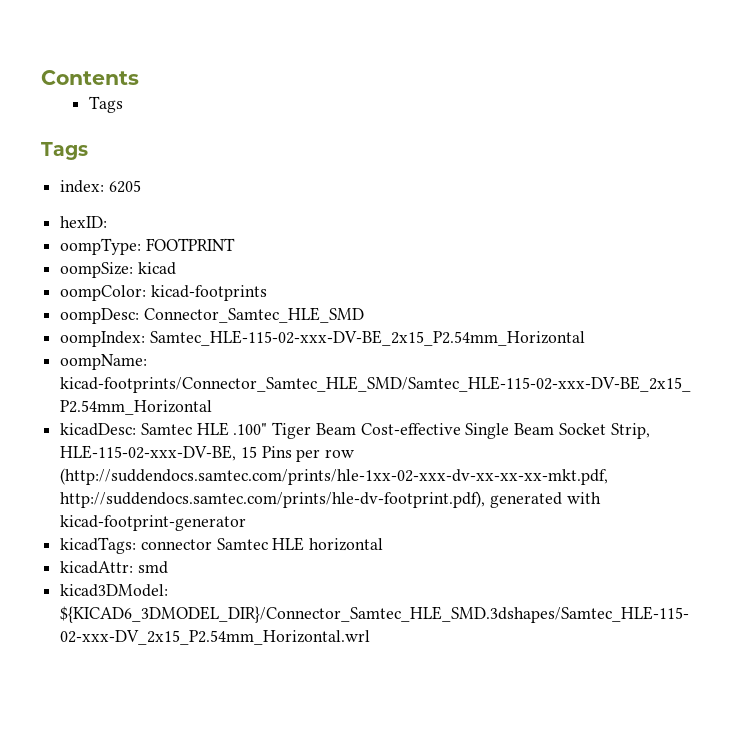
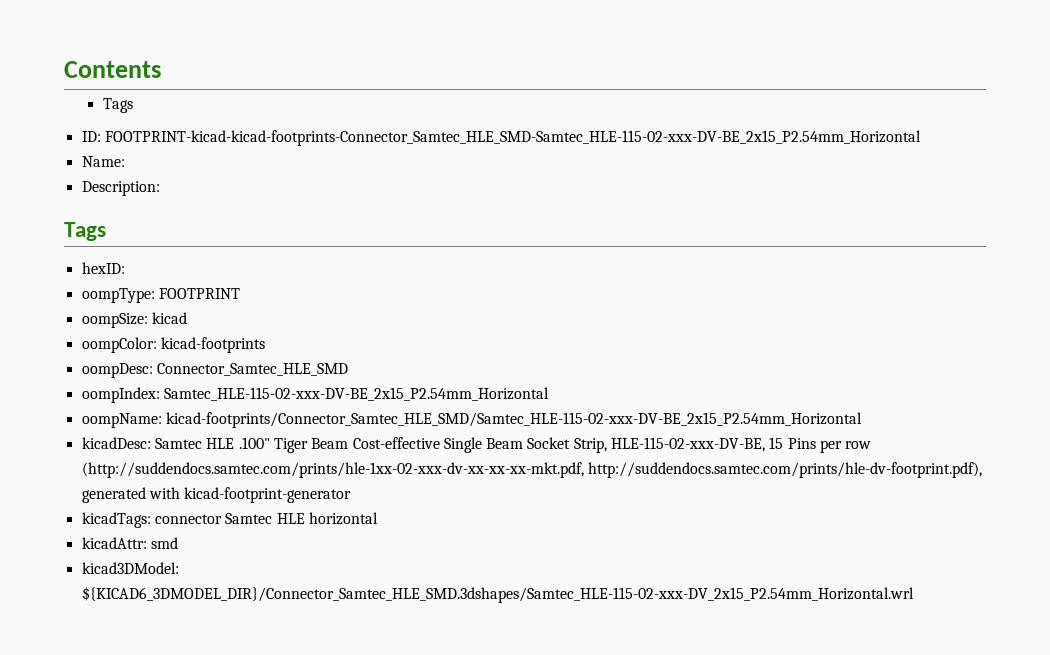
[41,142,88,160] [60,180,141,193] // Tags // index: 6205 -> [81,130,921,146] [81,156,125,167] [81,181,160,196] [64,222,106,241] // ID: FOOTPRINT-kicad-kicad-footprints-Connector_Samtec_HLE_SMD-Samtec_HLE-115-02-xxx-DV-BE_2x15_P2.54mm_Horizontal // Name: // Description: // Tags

